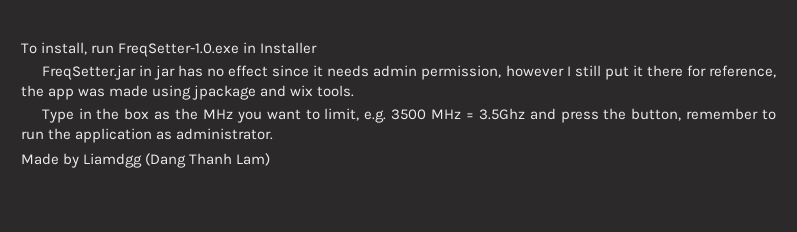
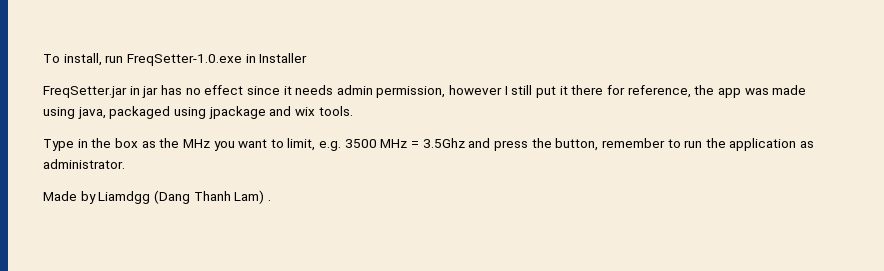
(192, 92) none -> [77,106,206,119] java, packaged using
(271, 159) none -> [267,200,271,201] .

